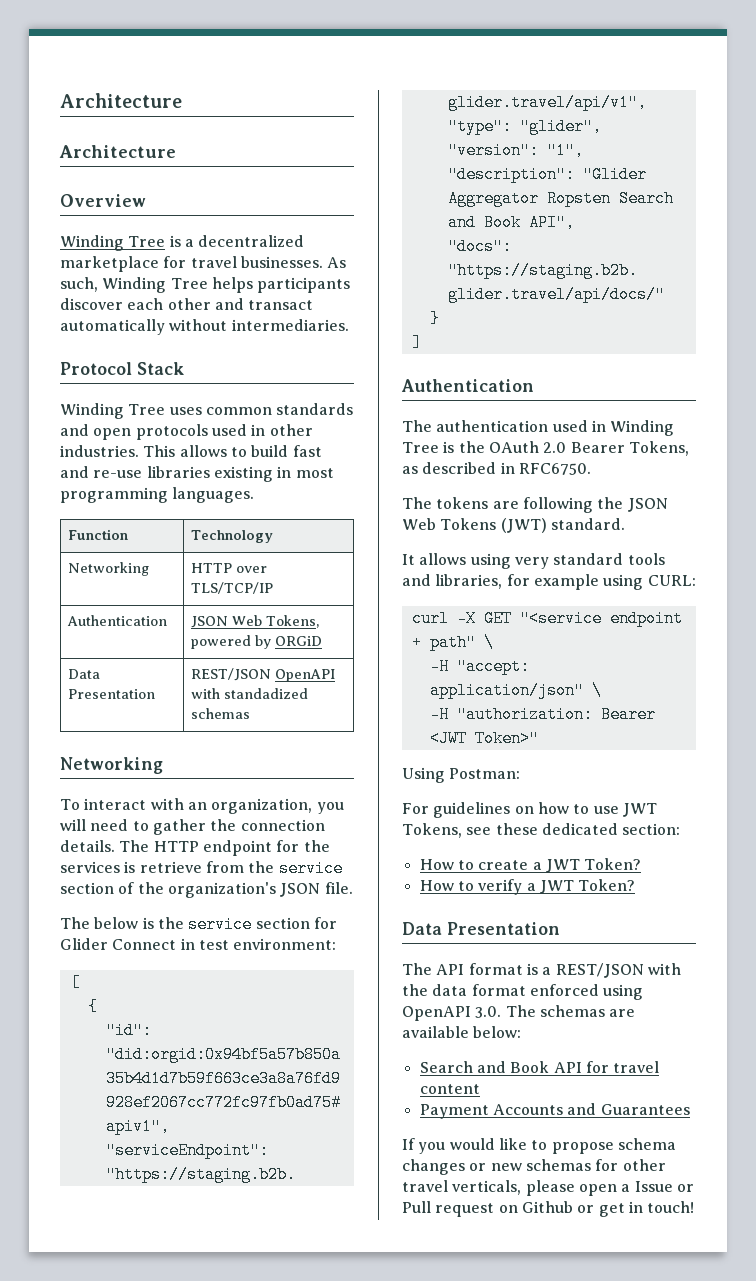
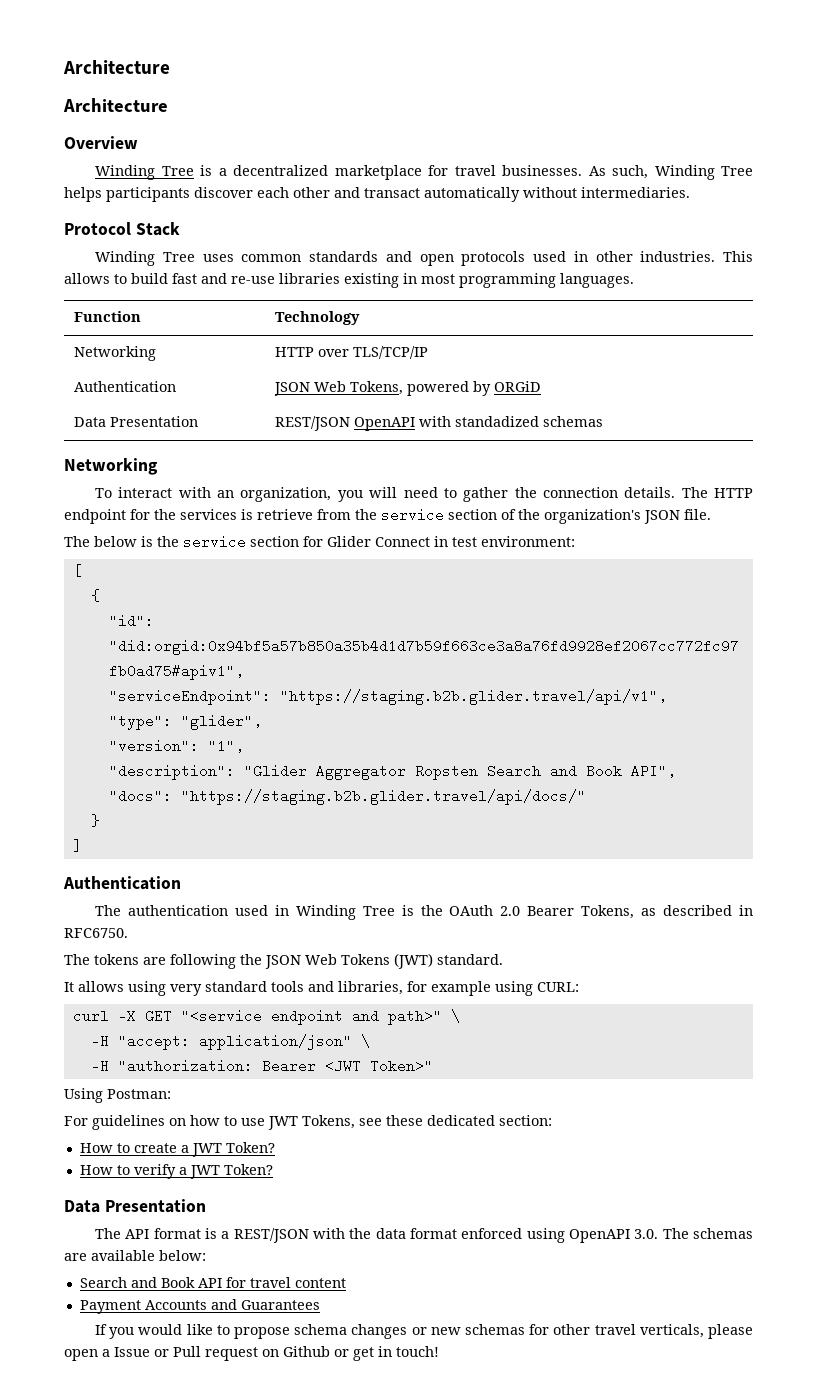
[411,634,476,651] + path" -> [351,1009,442,1025] and path>"

